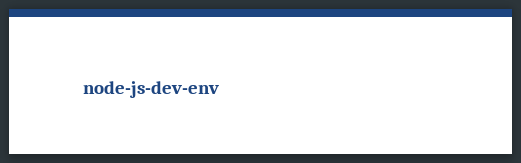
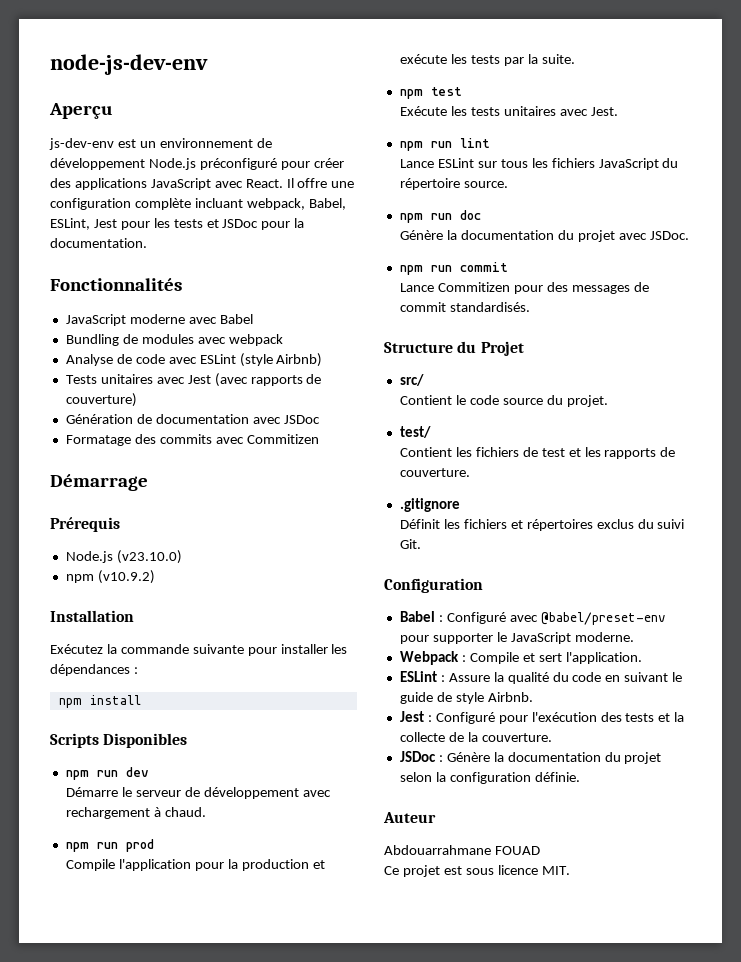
(219, 89) none -> [49,103,113,119] [49,138,272,150] [50,158,344,170] [50,178,355,190] [50,198,346,210] [50,218,305,230] [50,238,147,248] [50,278,182,291] [65,314,253,326] [65,334,283,346] [65,353,323,367] [65,373,322,387] [65,393,137,407] [65,414,320,424] [65,434,319,446] [50,474,148,491] [50,517,120,532] [65,550,182,564] [65,570,155,584] [50,610,134,622] [50,644,348,656] [50,664,138,676] [58,695,141,708] [50,733,188,748] [65,767,149,780] [66,787,331,799] [66,807,206,819] [65,839,154,852] [66,859,325,871] [400,54,575,66] [399,87,462,99] [400,106,618,116] [399,138,490,151] [400,158,679,170] [400,178,508,190] [399,210,481,223] [400,230,689,242] [399,262,508,275] [400,282,649,294] [400,302,530,312] [384,341,524,356] [399,374,424,386] [400,395,608,407] [399,426,431,438] [400,447,676,459] [400,468,471,477] [399,498,460,512] [400,519,685,531] [400,539,422,549] [384,578,483,593] [399,611,666,625] [399,632,634,644] [399,651,642,665] [399,671,683,684] [399,692,533,704] [399,711,685,724] [399,732,552,742] [399,751,662,764] [399,772,580,784] [383,812,436,823] [384,845,540,855] [384,865,570,877] // Aperçu // js-dev-env est un environnement de développement Node.js préconfiguré pour créer des applications JavaScript avec React. Il offre une configuration complète incluant webpack, Babel, ESLint, Jest pour les tests et JSDoc pour la documentation. // Fonctionnalités // JavaScript moderne avec Babel // Bundling de modules avec webpack // Analyse de code avec ESLint (style Airbnb) // Tests unitaires avec Jest (avec rapports de couverture) // Génération de documentation avec JSDoc // Formatage des commits avec Commitizen // Démarrage // Prérequis // Node.js (v23.10.0) // npm (v10.9.2) // Installation // Exécutez la commande suivante pour installer les dépendances : // npm install // Scripts Disponibles // npm run dev // Démarre le serveur de développement avec rechargement à chaud. // npm run prod // Compile l'application pour la production et exécute les tests par la suite. // npm test // Exécute les tests unitaires avec Jest. // npm run lint // Lance ESLint sur tous les fichiers JavaScript du répertoire source. // npm run doc // Génère la documentation du projet avec JSDoc. // npm run commit // Lance Commitizen pour des messages de commit standardisés. // Structure du Projet // src/ // Contient le code source du projet. // test/ // Contient les fichiers de test et les rapports de couverture. // .gitignore // Définit les fichiers et répertoires exclus du suivi Git. // Configuration // Babel : Configuré avec @babel/preset-env pour supporter le JavaScript moderne. // Webpack : Compile et sert l'application. // ESLint : Assure la qualité du code en suivant le guide de style Airbnb. // Jest : Configuré pour l'exécution des tests et la collecte de la couverture. // JSDoc : Génère la documentation du projet selon la configuration définie. // Auteur // Abdouarrahmane FOUAD // Ce projet est sous licence MIT.

